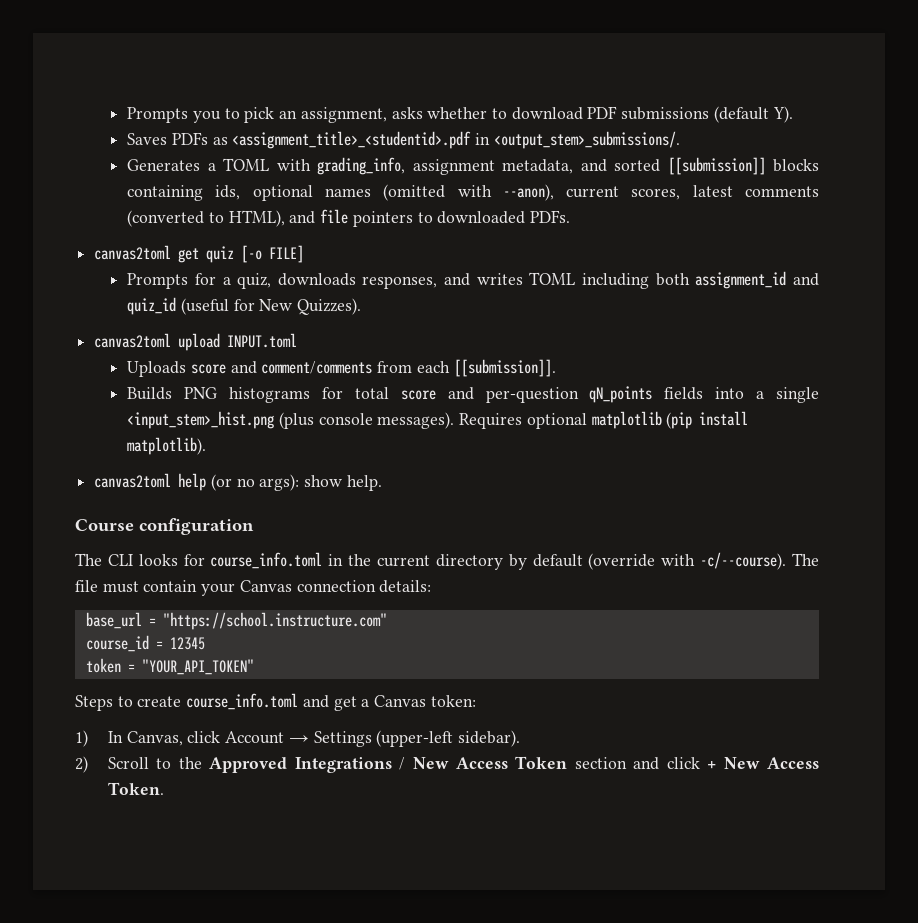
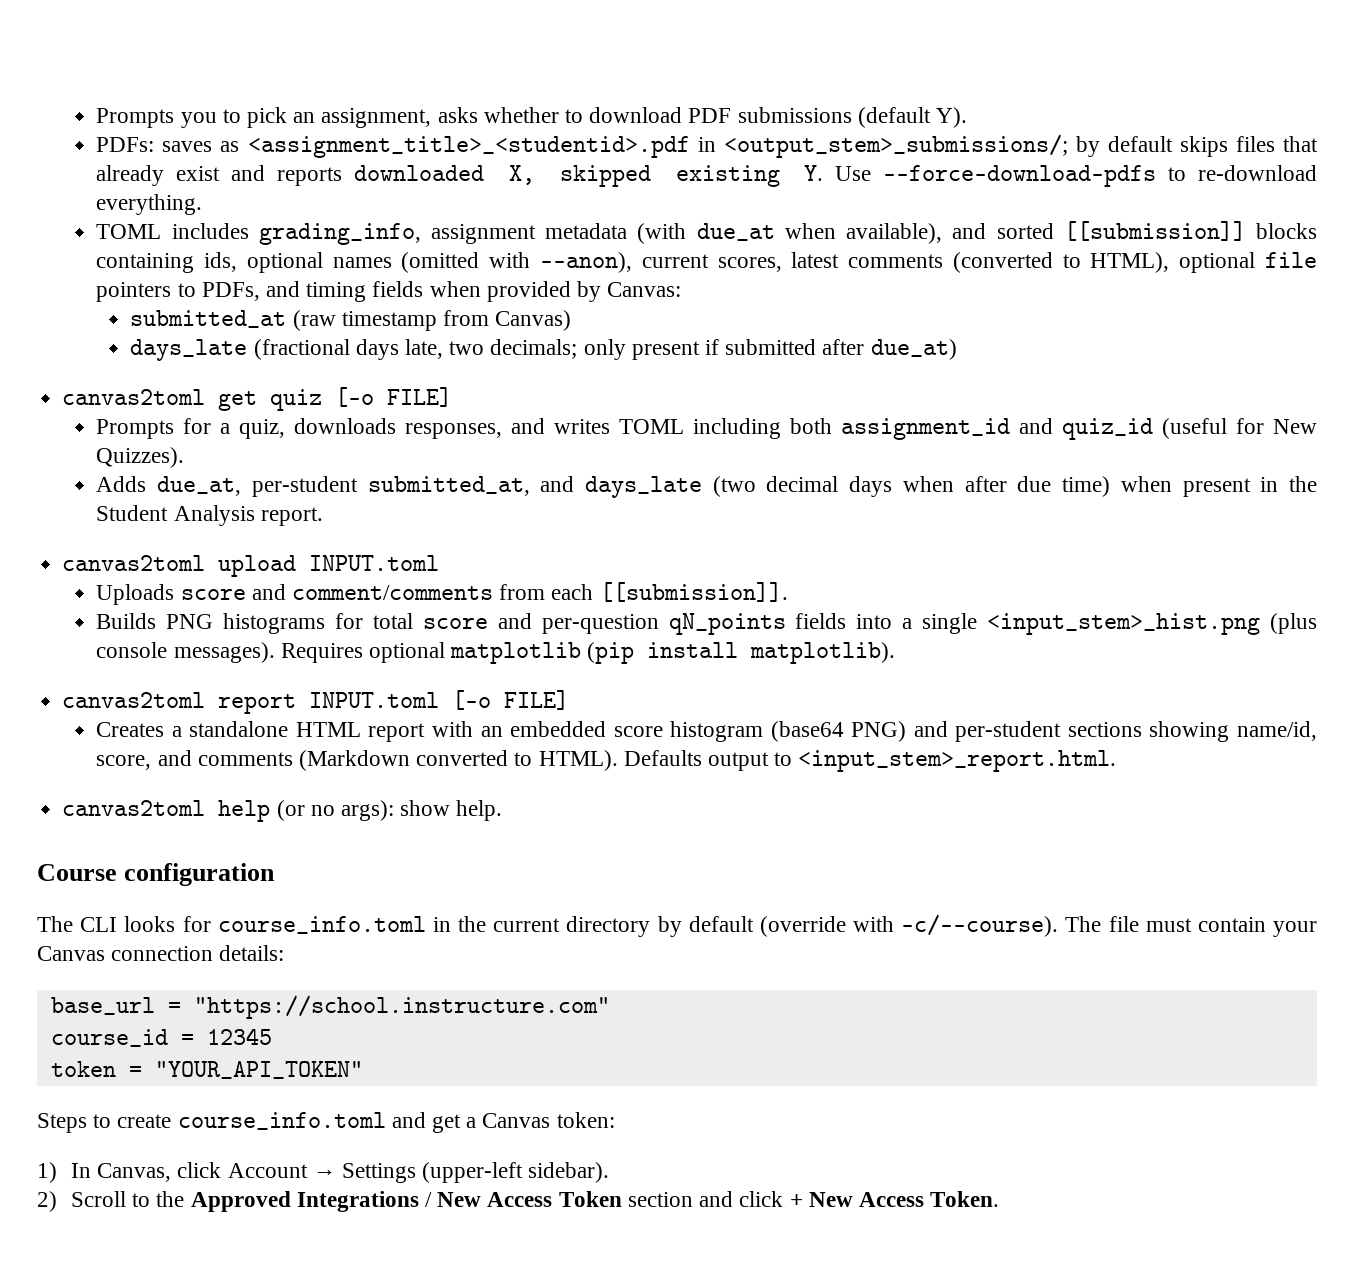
[127,132,208,145] Saves PDFs -> [96,137,213,152] PDFs: saves
[493,131,680,149] [127,157,574,175] <output_stem>_submissions/. // Generates a TOML with grading_info, assignment metadata, -> [723,134,1318,158] [96,165,1317,187] [96,194,203,215] [96,223,943,245] <output_stem>_submissions/; by default skips files that already exist and reports downloaded X, skipped existing Y. Use --force-download-pdfs to re-download everything. // TOML includes grading_info, assignment metadata (with due_at when available),
[289,211,316,224] and -> [1179,252,1256,273] optional
[437,210,571,224] downloaded PDFs. -> [201,281,682,302] [130,310,572,331] [130,339,957,361] PDFs, and timing fields when provided by Canvas: // submitted_at (raw timestamp from Canvas) // days_late (fractional days late, two decimals; only present if submitted after due_at)
(362, 306) none -> [96,476,1317,498] [96,505,323,526] // Adds due_at, per-student submitted_at, and days_late (two decimal days when after due time) when present in the Student Analysis report.
(207, 446) none -> [62,690,570,714] [96,721,1317,742] [96,750,1117,772] // canvas2toml report INPUT.toml [-o FILE] // Creates a standalone HTML report with an embedded score histogram (base64 PNG) and per-student sections showing name/id, score, and comments (Markdown converted to HTML). Defaults output to <input_stem>_report.html.

